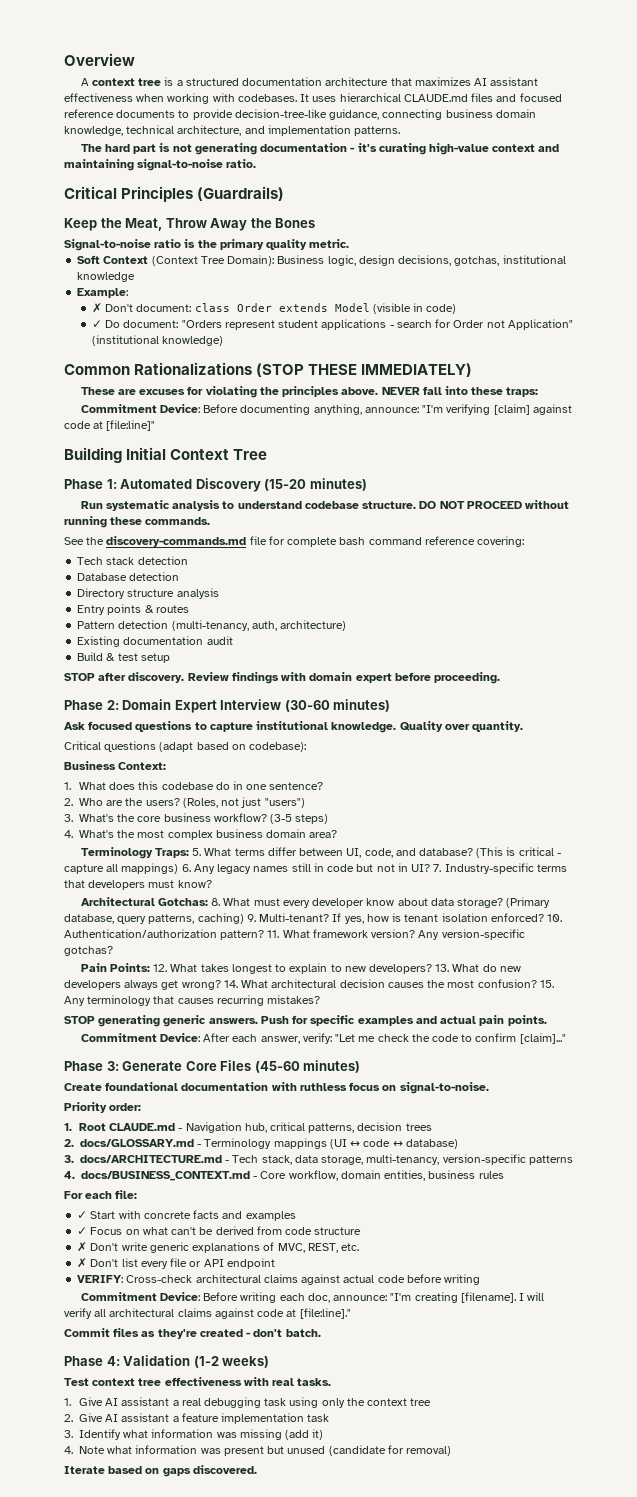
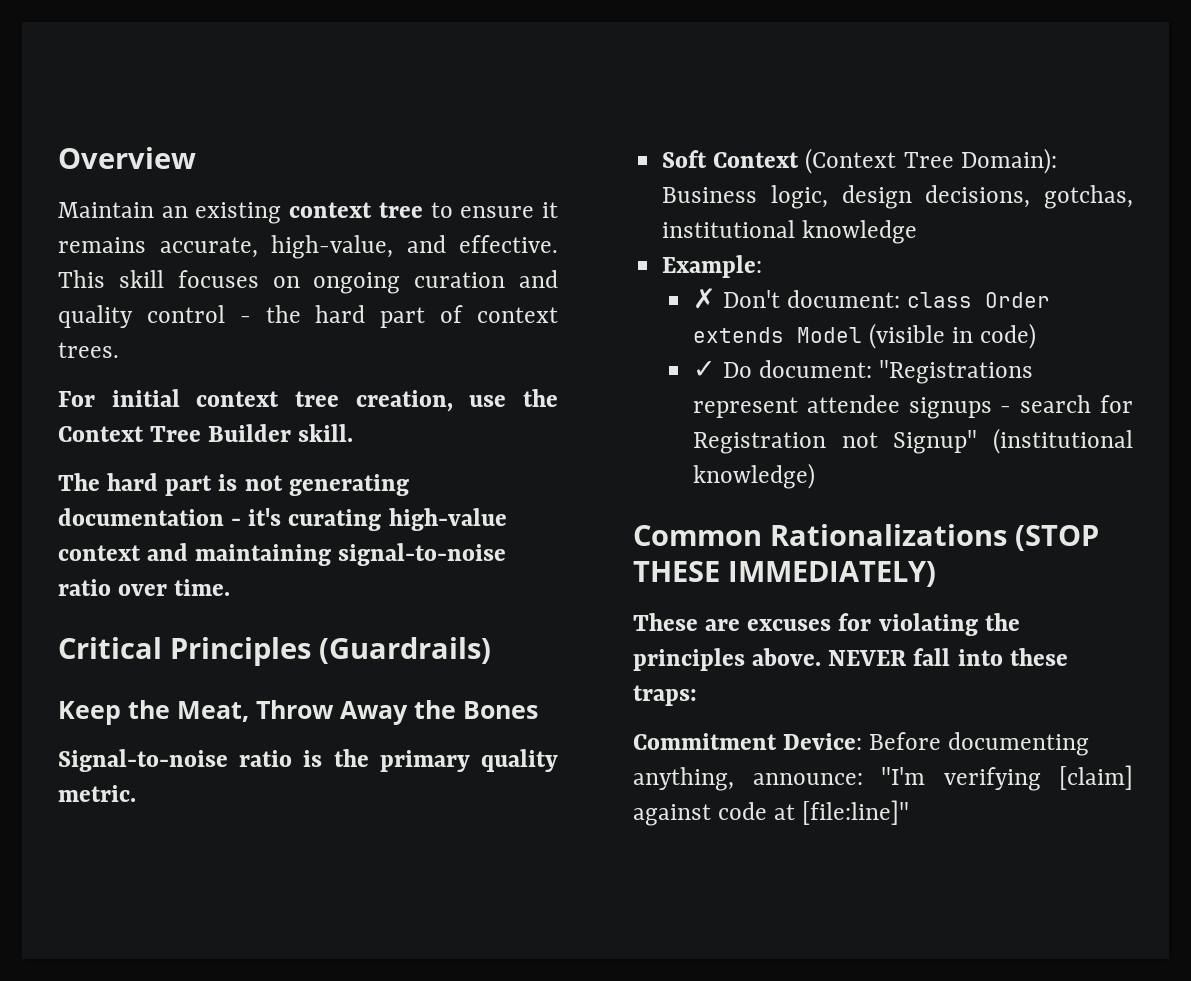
[80,77,539,86] [64,93,562,104] [64,109,536,120] [64,125,401,136] A context tree is a structured documentation architecture that maximizes AI assistant effectiveness when working with codebases. It uses hierarchical CLAUDE.md files and focused reference documents to provide decision-tree-like guidance, connecting business domain knowledge, technical architecture, and implementation patterns. -> [58,202,558,224] [58,235,558,259] [58,270,558,294] [58,305,558,328] [58,342,119,358] [58,389,558,412] [58,424,354,442] Maintain an existing context tree to ensure it remains accurate, high-value, and effective. This skill focuses on ongoing curation and quality control - the hard part of context trees. // For initial context tree creation, use the Context Tree Builder skill.
[226,159,257,168] ratio. -> [58,579,231,596] ratio over time.
[181,319,573,330] "Orders represent student applications - search for Order not Application" -> [879,360,1034,384] [693,395,1133,419] [693,430,978,454] "Registrations represent attendee signups - search for Registration not Signup"
[64,447,268,463] [64,478,367,492] [80,500,569,511] [64,516,211,528] [64,536,525,547] [77,556,188,565] [77,572,180,581] [77,588,219,599] [77,604,189,615] [77,620,347,631] [77,636,233,647] [77,652,170,663] [64,672,501,684] [64,699,391,713] [64,721,524,733] [64,741,307,752] [64,761,167,770] [64,781,324,790] [64,797,305,808] [64,813,329,824] [64,829,338,840] [80,847,561,859] [64,863,567,874] [64,880,212,890] [80,897,551,908] [64,913,563,924] [64,929,525,940] [64,946,113,956] [80,963,521,974] [64,979,554,990] [64,995,321,1006] [64,1015,547,1027] [80,1033,566,1044] [64,1060,361,1073] [64,1082,489,1094] [64,1102,142,1113] [64,1122,432,1133] [64,1138,458,1149] [64,1154,573,1165] [64,1170,504,1181] [64,1190,138,1199] [77,1210,296,1221] [77,1226,362,1235] [77,1242,360,1253] [77,1258,275,1269] [77,1274,481,1285] [80,1292,545,1303] [64,1308,351,1319] [64,1328,321,1339] [64,1355,270,1368] [64,1377,332,1386] [64,1397,432,1408] [64,1413,330,1424] [64,1429,324,1440] [64,1445,452,1456] [64,1465,257,1477] // Building Initial Context Tree // Phase 1: Automated Discovery (15-20 minutes) // Run systematic analysis to understand codebase structure. DO NOT PROCEED without running these commands. // See the discovery-commands.md file for complete bash command reference covering: // Tech stack detection // Database detection // Directory structure analysis // Entry points & routes // Pattern detection (multi-tenancy, auth, architecture) // Existing documentation audit // Build & test setup // STOP after discovery. Review findings with domain expert before proceeding. // Phase 2: Domain Expert Interview (30-60 minutes) // Ask focused questions to capture institutional knowledge. Quality over quantity. // Critical questions (adapt based on codebase): // Business Context: // 1. What does this codebase do in one sentence? // 2. Who are the users? (Roles, not just "users") // 3. What's the core business workflow? (3-5 steps) // 4. What's the most complex business domain area? // Terminology Traps: 5. What terms differ between UI, code, and database? (This is critical - capture all mappings) 6. Any legacy names still in code but not in UI? 7. Industry-specific terms that developers must know? // Architectural Gotchas: 8. What must every developer know about data storage? (Primary database, query patterns, caching) 9. Multi-tenant? If yes, how is tenant isolation enforced? 10. Authentication/authorization pattern? 11. What framework version? Any version-specific gotchas? // Pain Points: 12. What takes longest to explain to new developers? 13. What do new developers always get wrong? 14. What architectural decision causes the most confusion? 15. Any terminology that causes recurring mistakes? // STOP generating generic answers. Push for specific examples and actual pain points. // Commitment Device: After each answer, verify: "Let me check the code to confirm [claim]..." // Phase 3: Generate Core Files (45-60 minutes) // Create foundational documentation with ruthless focus on signal-to-noise. // Priority order: // 1. Root CLAUDE.md - Navigation hub, critical patterns, decision trees // 2. docs/GLOSSARY.md - Terminology mappings (UI ↔ code ↔ database) // 3. docs/ARCHITECTURE.md - Tech stack, data storage, multi-tenancy, version-specific patterns // 4. docs/BUSINESS_CONTEXT.md - Core workflow, domain entities, business rules // For each file: // ✓ Start with concrete facts and examples // ✓ Focus on what can't be derived from code structure // ✗ Don't write generic explanations of MVC, REST, etc. // ✗ Don't list every file or API endpoint // VERIFY: Cross-check architectural claims against actual code before writing // Commitment Device: Before writing each doc, announce: "I'm creating [filename]. I will verify all architectural claims against code at [file:line]." // Commit files as they're created - don't batch. // Phase 4: Validation (1-2 weeks) // Test context tree effectiveness with real tasks. // 1. Give AI assistant a real debugging task using only the context tree // 2. Give AI assistant a feature implementation task // 3. Identify what information was missing (add it) // 4. Note what information was present but unused (candidate for removal) // Iterate based on gaps discovered. -> (910, 812) none

